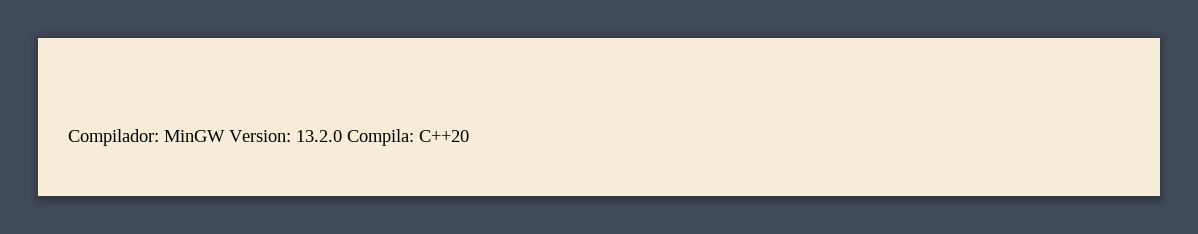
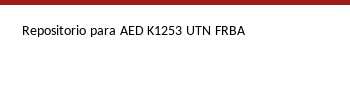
[68,129,469,146] Compilador: MinGW Version: 13.2.0 Compila: C++20 -> [22,25,246,37] Repositorio para AED K1253 UTN FRBA

